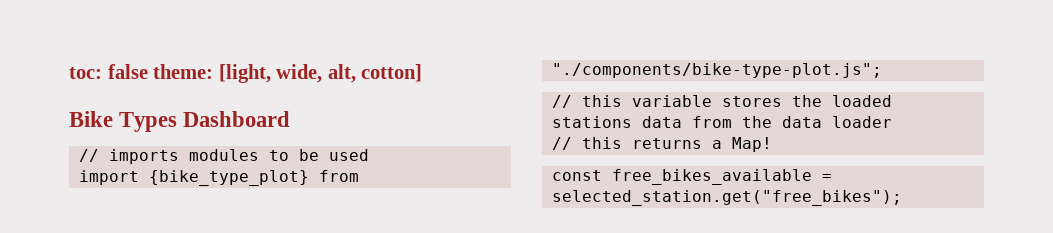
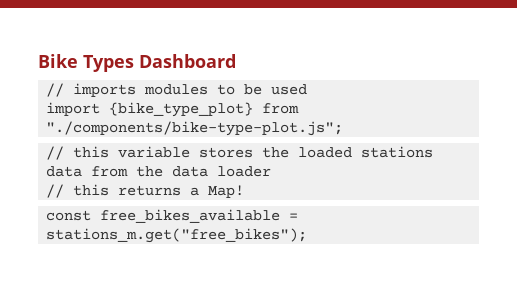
[69,64,423,83] toc: false theme: [light, wide, alt, cotton] // -> (38, 61) none
[552,190,903,206] selected_station.get("free_bikes"); -> [45,228,307,243] stations_m.get("free_bikes");

